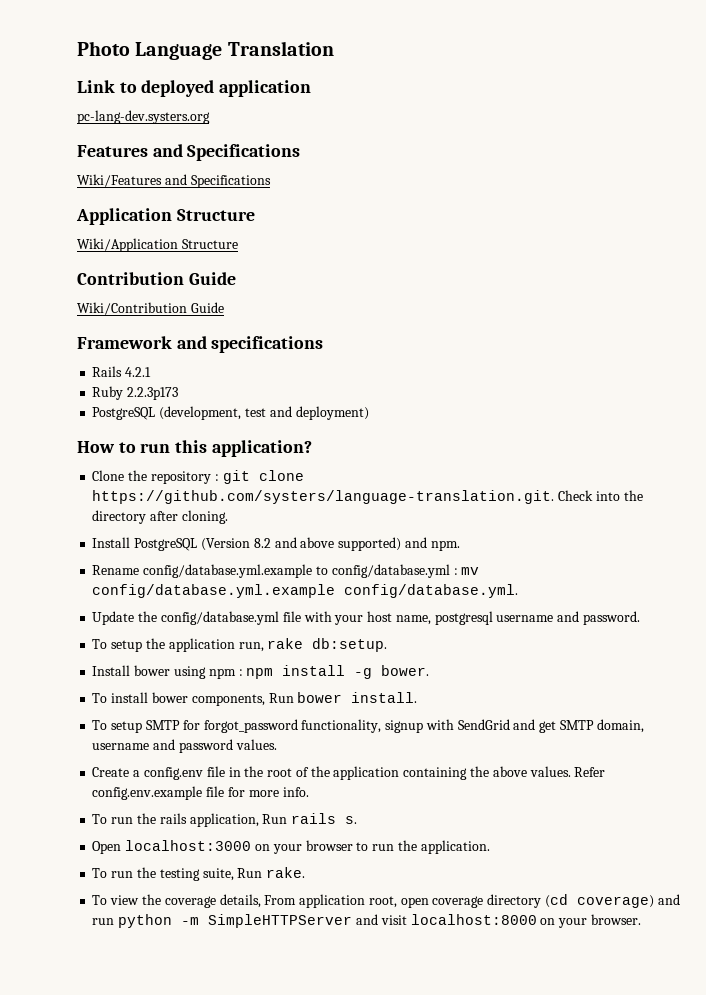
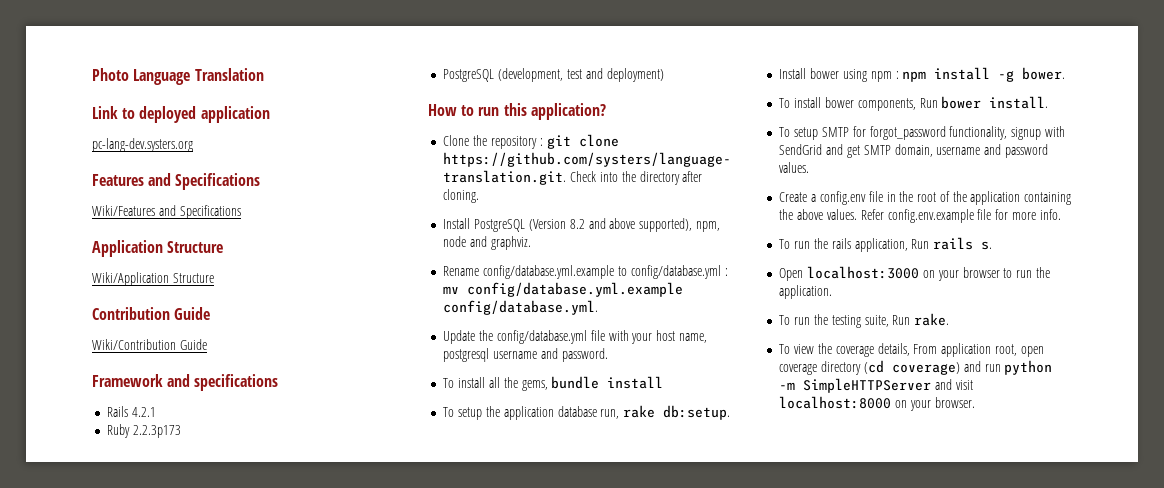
[338,537,460,551] supported) and npm. -> [639,218,720,232] [443,236,531,250] supported), npm, node and graphviz.
(640, 618) none -> [443,376,664,391] // To install all the gems, bundle install
(235, 645) none -> [557,406,597,417] database

